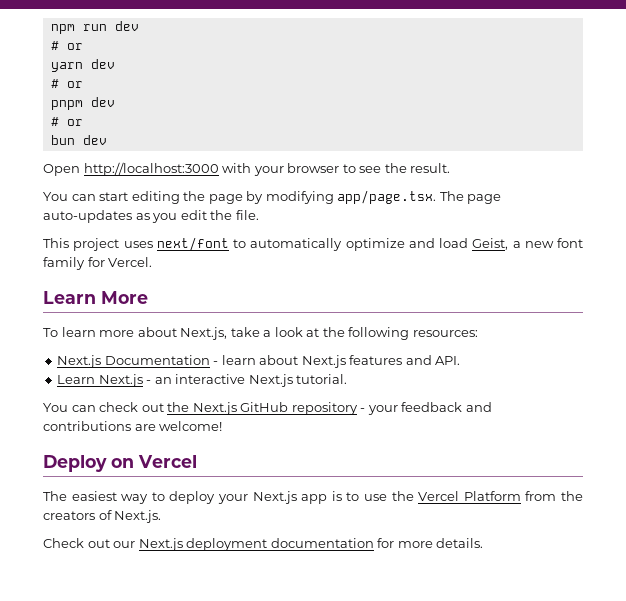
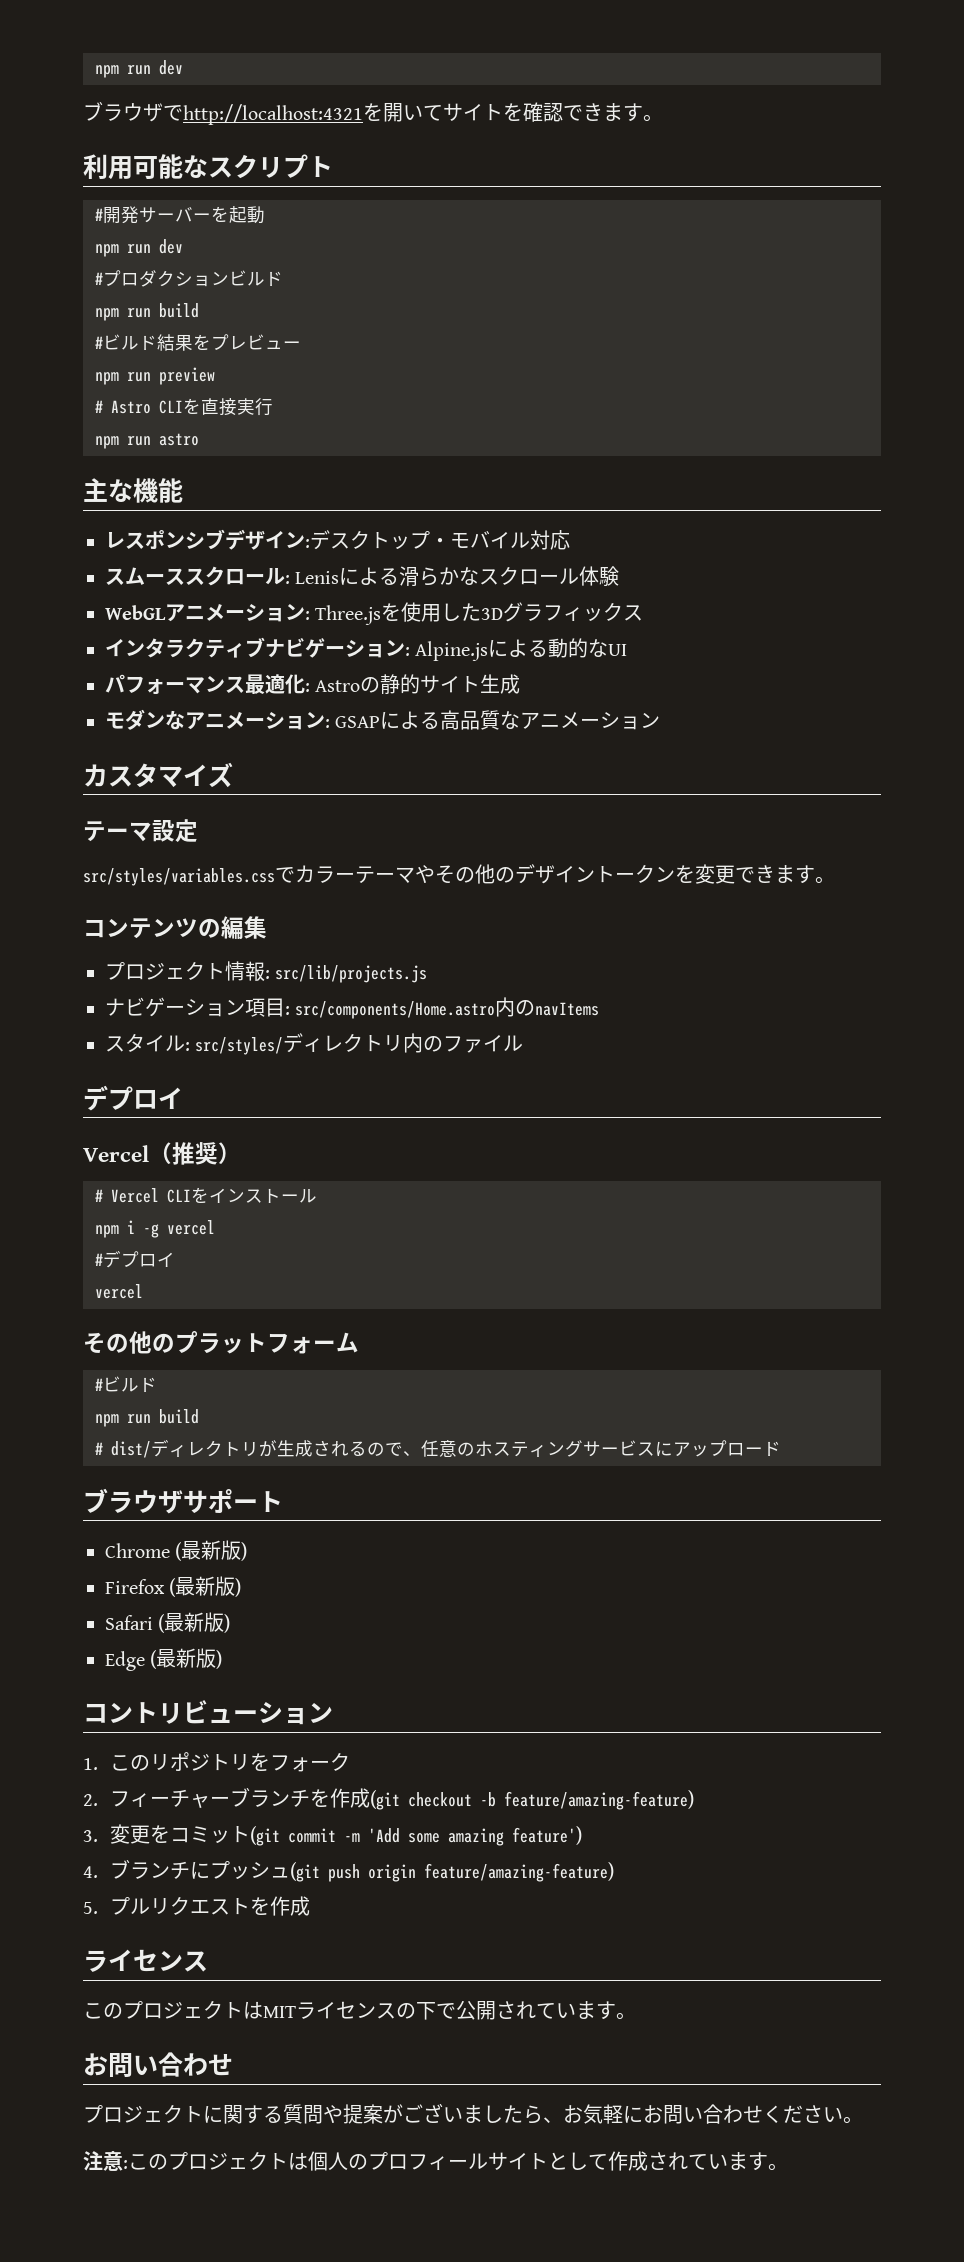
[50,21,139,34] [50,41,83,50] [50,59,115,72] [50,79,83,88] [50,97,115,110] [50,117,83,126] [50,135,107,145] [43,162,451,176] [43,190,502,204] [43,210,259,223] [43,237,583,251] [43,257,153,270] [43,291,148,304] [43,327,478,340] [57,355,461,368] [57,374,348,387] [43,402,492,415] [43,421,223,431] [43,455,197,472] [43,491,584,504] [43,510,162,523] [43,538,484,551] npm run dev // # or // yarn dev // # or // pnpm dev // # or // bun dev // Open http://localhost:3000 with your browser to see the result. // You can start editing the page by modifying app/page.tsx. The page auto-updates as you edit the file. // This project uses next/font to automatically optimize and load Geist, a new font family for Vercel. // Learn More // To learn more about Next.js, take a look at the following resources: // Next.js Documentation - learn about Next.js features and API. // Learn Next.js - an interactive Next.js tutorial. // You can check out the Next.js GitHub repository - your feedback and contributions are welcome! // Deploy on Vercel // The easiest way to deploy your Next.js app is to use the Vercel Platform from the creators of Next.js. // Check out our Next.js deployment documentation for more details. -> [95,60,183,78] [83,101,663,125] [83,154,333,180] [95,206,265,224] [95,239,183,257] [95,270,283,287] [95,303,199,321] [95,334,301,351] [95,367,215,385] [95,398,273,416] [95,433,199,449] [83,478,183,503] [105,529,570,550] [105,566,620,587] [105,602,644,625] [105,637,628,661] [105,674,521,694] [105,709,661,730] [83,762,233,788] [83,819,198,843] [83,864,835,886] [83,916,267,939] [105,961,428,983] [105,997,600,1019] [105,1033,524,1055] [83,1085,183,1111] [83,1142,241,1165] [95,1187,317,1203] [95,1220,215,1238] [95,1250,175,1268] [95,1284,143,1299] [83,1331,359,1354] [95,1376,157,1392] [95,1409,199,1427] [95,1439,781,1458] [83,1488,283,1514] [105,1540,248,1561] [105,1576,242,1597] [105,1612,231,1633] [105,1648,223,1671] [83,1700,333,1725] [83,1752,351,1772] [83,1787,695,1810] [83,1824,583,1846] [83,1859,615,1882] [83,1896,311,1916] [83,1949,208,1972] [83,2000,636,2020] [83,2052,233,2077] [83,2103,863,2124] [83,2151,788,2171] npm run dev // ブラウザでhttp://localhost:4321を開いてサイトを確認できます。 // 利用可能なスクリプト // #開発サーバーを起動 // npm run dev // #プロダクションビルド // npm run build // #ビルド結果をプレビュー // npm run preview // # Astro CLIを直接実行 // npm run astro // 主な機能 // レスポンシブデザイン:デスクトップ・モバイル対応 // スムーススクロール: Lenisによる滑らかなスクロール体験 // WebGLアニメーション: Three.jsを使用した3Dグラフィックス // インタラクティブナビゲーション: Alpine.jsによる動的なUI // パフォーマンス最適化: Astroの静的サイト生成 // モダンなアニメーション: GSAPによる高品質なアニメーション // カスタマイズ // テーマ設定 // src/styles/variables.cssでカラーテーマやその他のデザイントークンを変更できます。 // コンテンツの編集 // プロジェクト情報: src/lib/projects.js // ナビゲーション項目: src/components/Home.astro内のnavItems // スタイル: src/styles/ディレクトリ内のファイル // デプロイ // Vercel（推奨） // # Vercel CLIをインストール // npm i -g vercel // #デプロイ // vercel // その他のプラットフォーム // #ビルド // npm run build // # dist/ディレクトリが生成されるので、任意のホスティングサービスにアップロード // ブラウザサポート // Chrome (最新版) // Firefox (最新版) // Safari (最新版) // Edge (最新版) // コントリビューション // 1.このリポジトリをフォーク // 2.フィーチャーブランチを作成(git checkout -b feature/amazing-feature) // 3.変更をコミット(git commit -m 'Add some amazing feature') // 4.ブランチにプッシュ(git push origin feature/amazing-feature) // 5.プルリクエストを作成 // ライセンス // このプロジェクトはMITライセンスの下で公開されています。 // お問い合わせ // プロジェクトに関する質問や提案がございましたら、お気軽にお問い合わせください。 // 注意:このプロジェクトは個人のプロフィールサイトとして作成されています。

